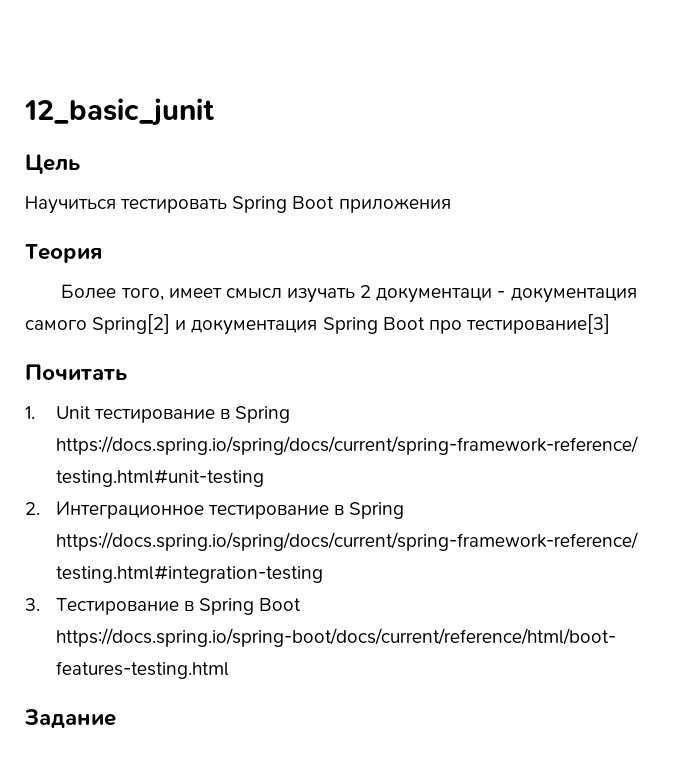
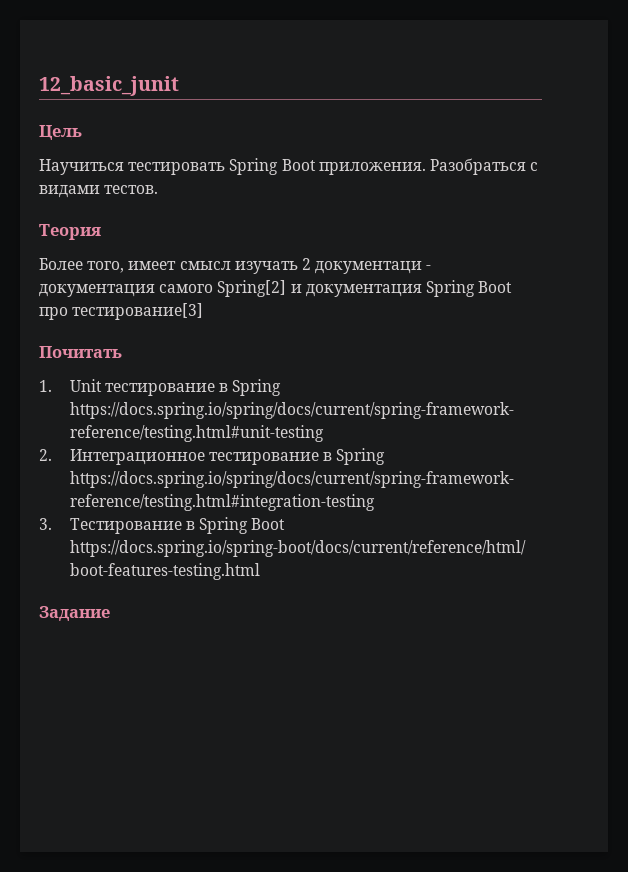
[338,198,451,213] приложения -> [318,158,539,175] [39,185,159,198] приложения. Разобраться с видами тестов.

